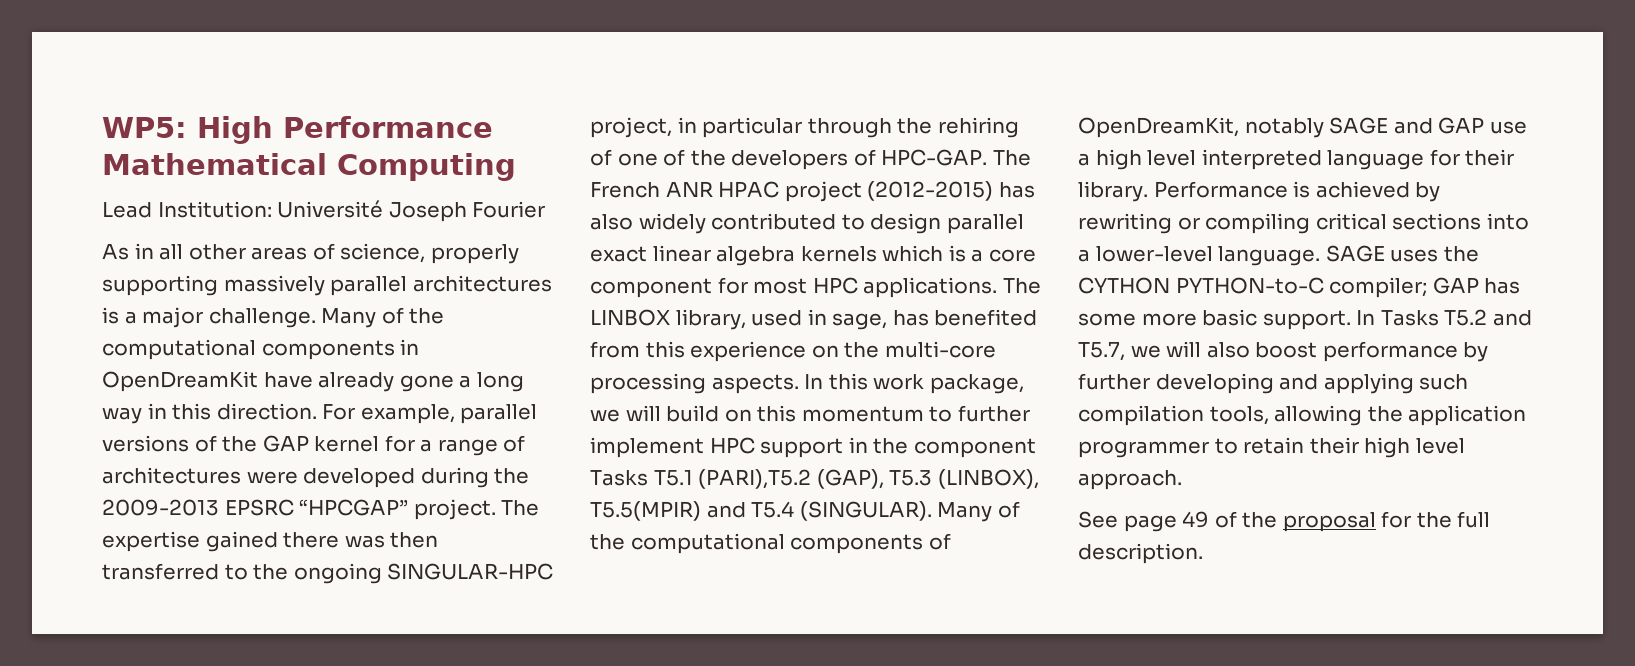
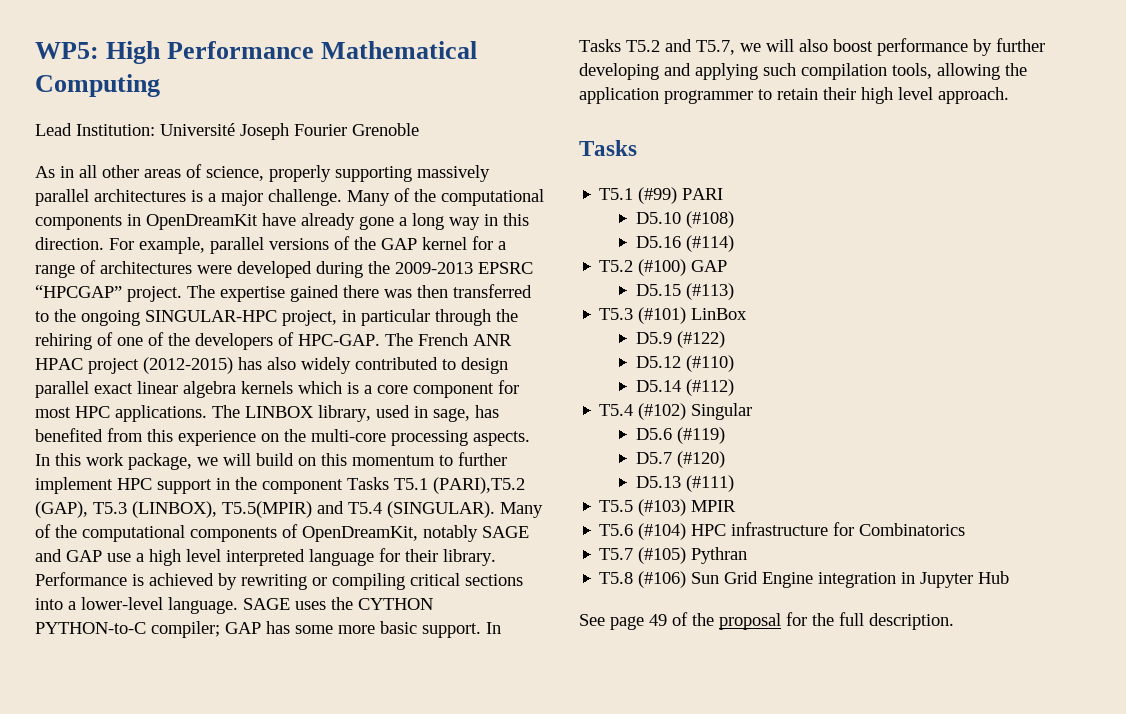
(546, 209) none -> [352,123,419,136] Grenoble
(1182, 480) none -> [579,140,637,156] [599,187,724,204] [635,211,734,228] [635,235,734,252] [599,259,728,276] [635,283,734,300] [599,307,748,324] [635,331,725,348] [635,355,734,372] [635,379,734,396] [599,403,753,420] [635,427,725,444] [635,451,725,468] [635,475,734,492] [599,499,737,516] [599,522,966,540] [599,547,748,564] [599,571,1010,588] // Tasks // T5.1 (#99) PARI // D5.10 (#108) // D5.16 (#114) // T5.2 (#100) GAP // D5.15 (#113) // T5.3 (#101) LinBox // D5.9 (#122) // D5.12 (#110) // D5.14 (#112) // T5.4 (#102) Singular // D5.6 (#119) // D5.7 (#120) // D5.13 (#111) // T5.5 (#103) MPIR // T5.6 (#104) HPC infrastructure for Combinatorics // T5.7 (#105) Pythran // T5.8 (#106) Sun Grid Engine integration in Jupyter Hub

